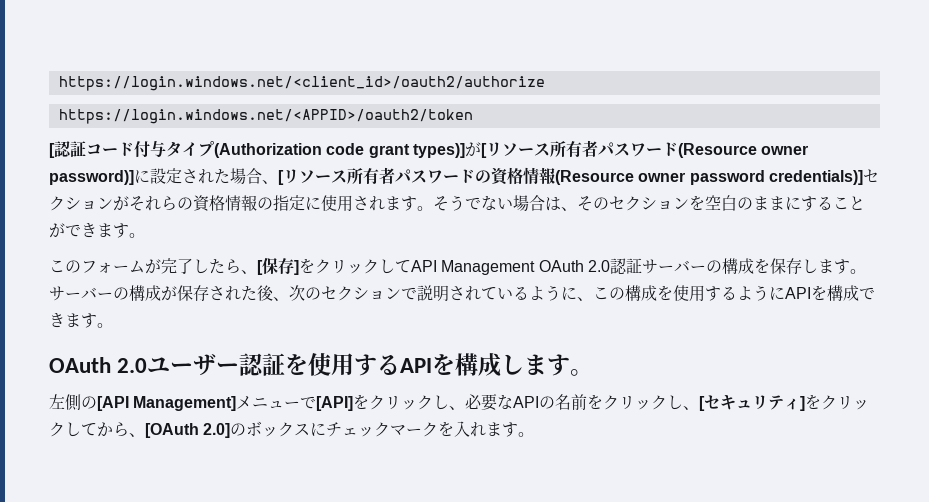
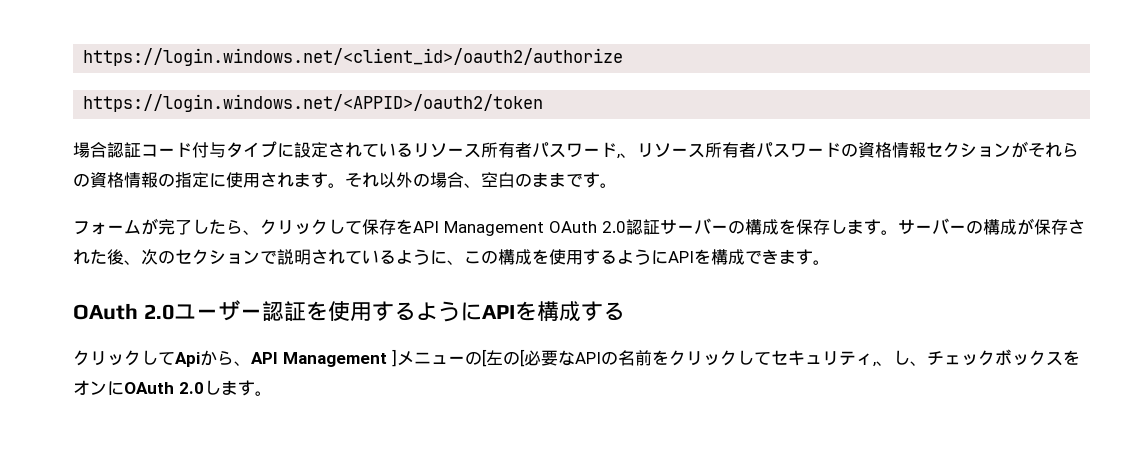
[49,143,55,158] [ -> [73,142,107,158] 場合
[214,140,809,158] [49,168,284,185] (Authorization code grant types)]が[リソース所有者パスワード(Resource owner password)]に設定された場合、[ -> [277,142,637,159] に設定されているリソース所有者パスワード,、
[555,170,863,185] (Resource owner password credentials)] -> (926, 150) none
[449,195,865,211] [49,223,145,238] [49,260,81,273] うでない場合は、そのセクションを空白のままにすることができます。 // この -> [362,172,617,188] れ以外の場合、空白のままです。 //
[257,257,411,275] [保存]をクリックして -> [260,219,413,235] クリックして保存を
[400,353,594,377] [49,394,466,411] APIを構成します。 // 左側の[API Management]メニューで[API]をクリックし、 -> [415,301,625,322] [73,349,525,367] ようにAPIを構成する // クリックしてApiから、API Management ]メニューの[左の[
[683,396,706,411] 、[ -> [754,351,771,365] て
[800,394,870,411] [49,421,487,438] ]をクリックしてから、[OAuth 2.0]のボックスにチェックマークを入れ -> [873,349,1080,367] [73,380,221,396] ,、し、チェックボックスをオンにOAuth 2.0し

